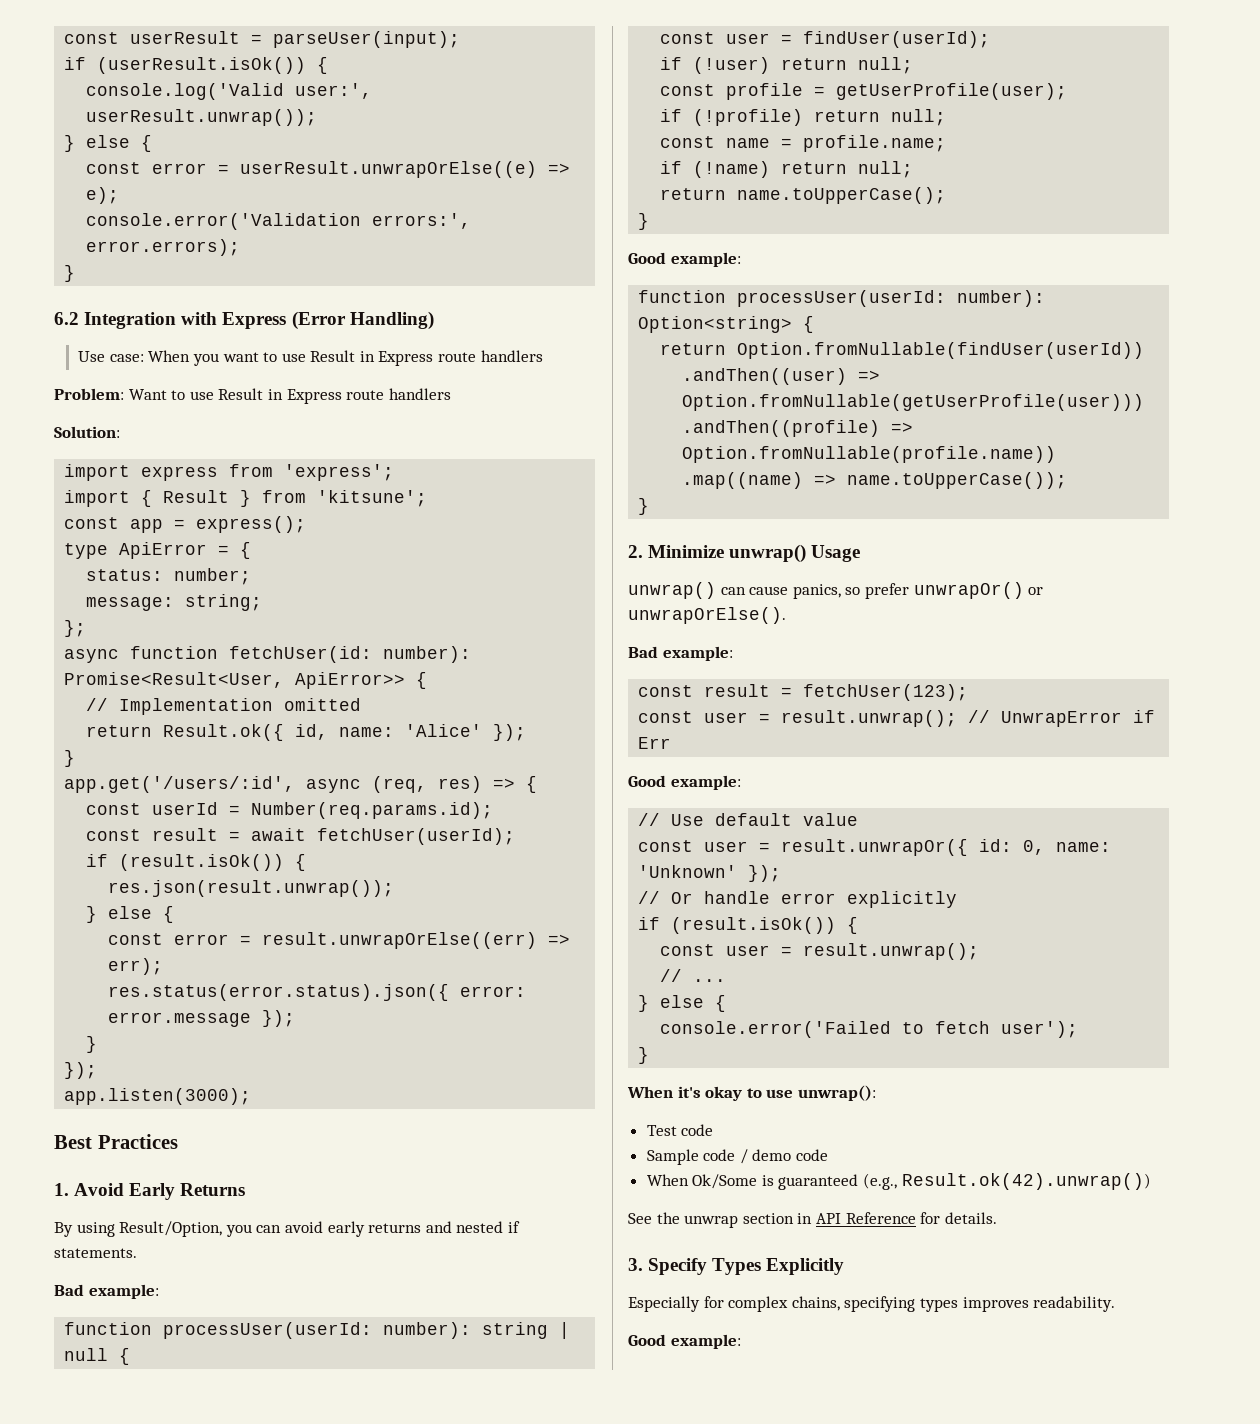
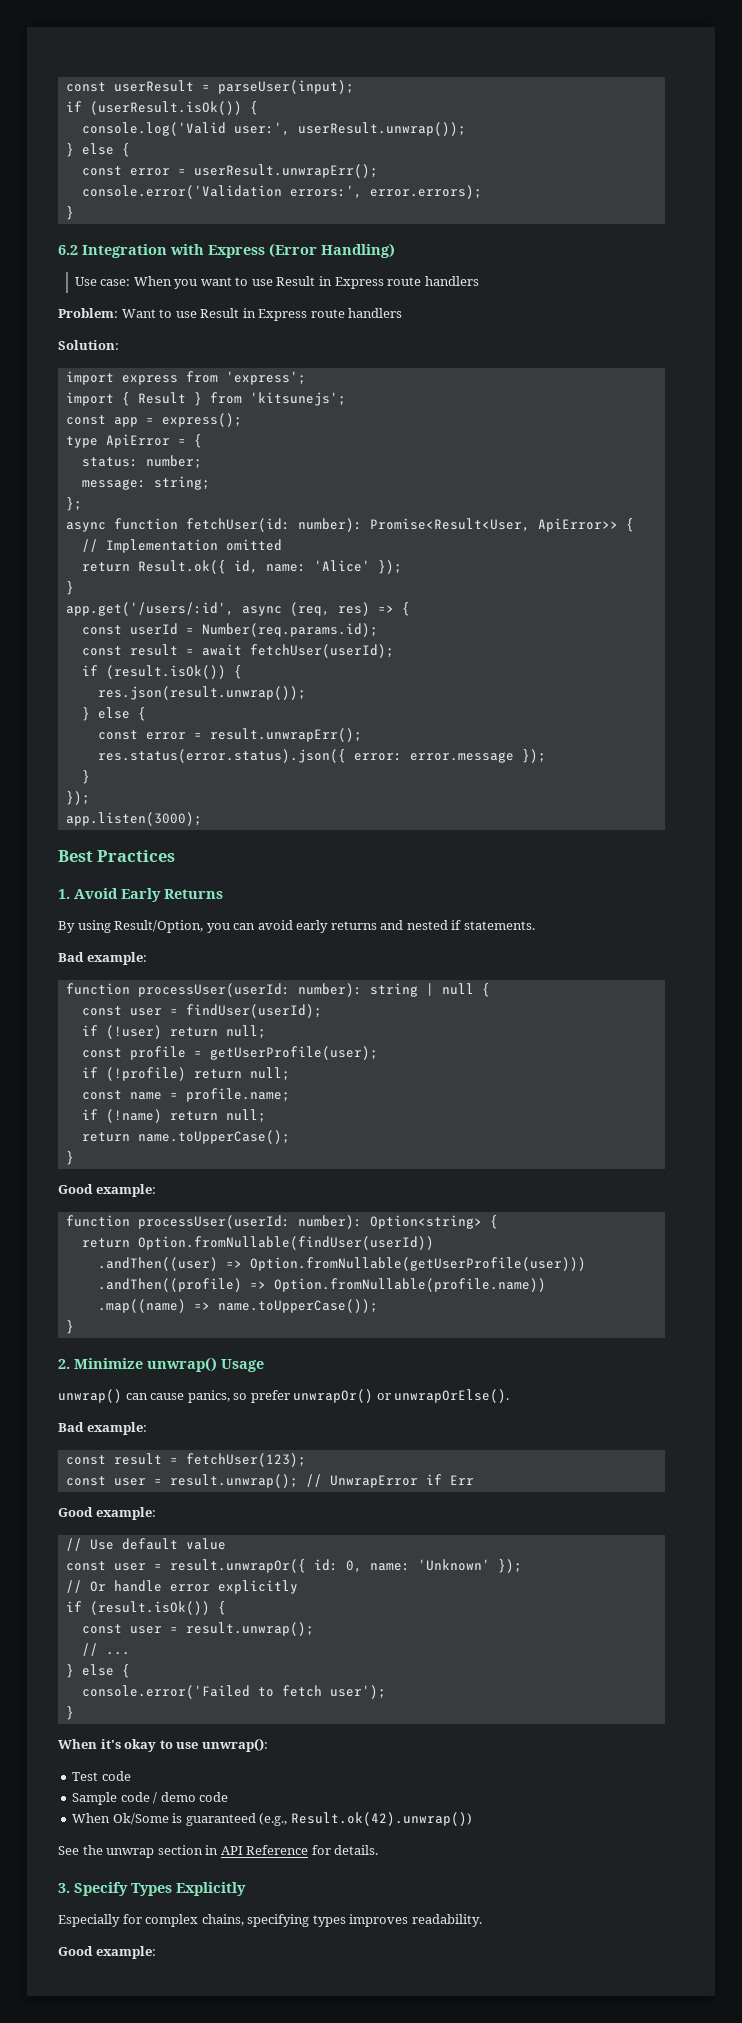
[240,161,571,178] [86,187,120,204] userResult.unwrapOrElse((e) => e); -> [193,164,378,178] userResult.unwrapErr();
[317,490,428,507] 'kitsune'; -> [249,392,346,406] 'kitsunejs';
[262,932,571,949] [108,958,164,975] result.unwrapOrElse((err) => err); -> [209,728,362,742] result.unwrapErr();

